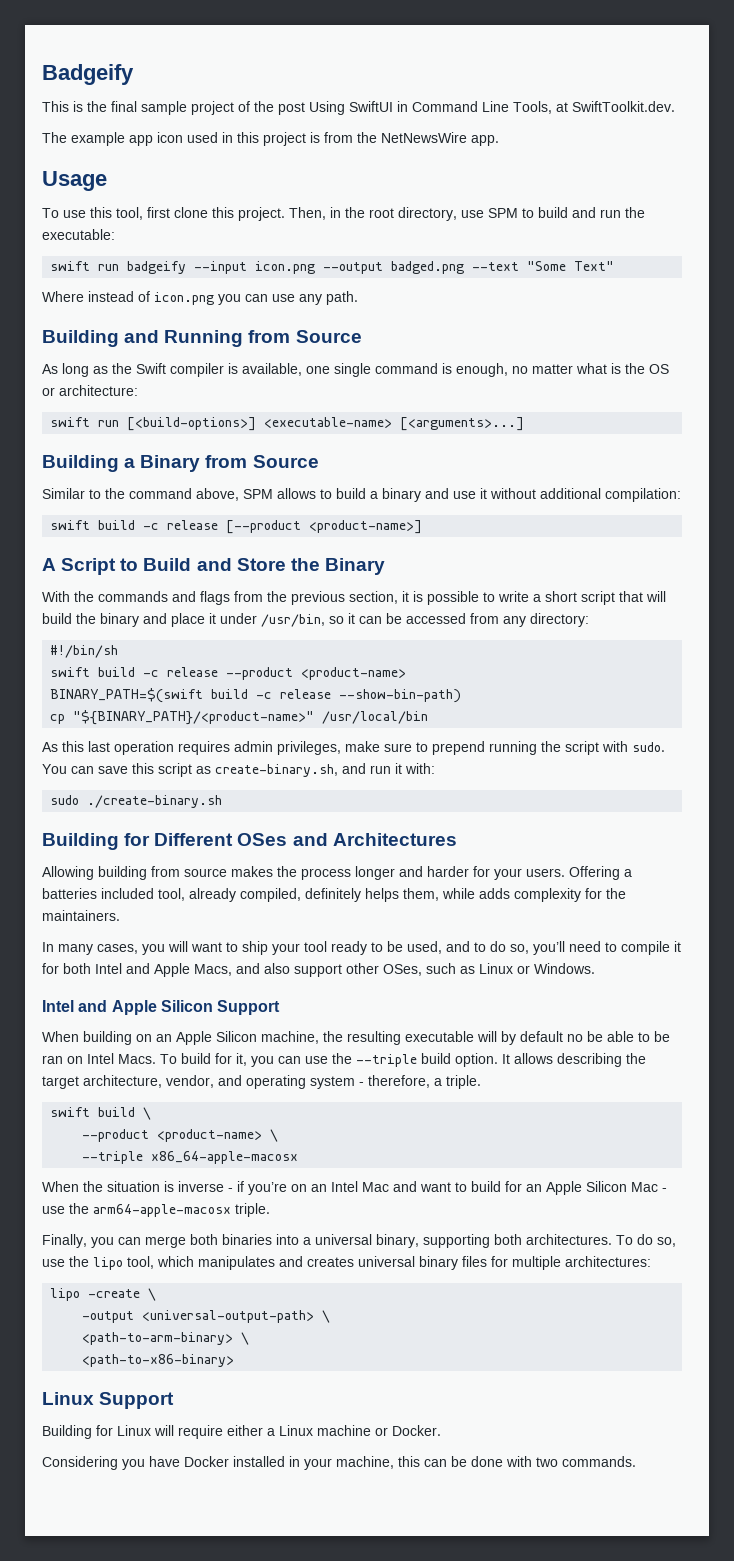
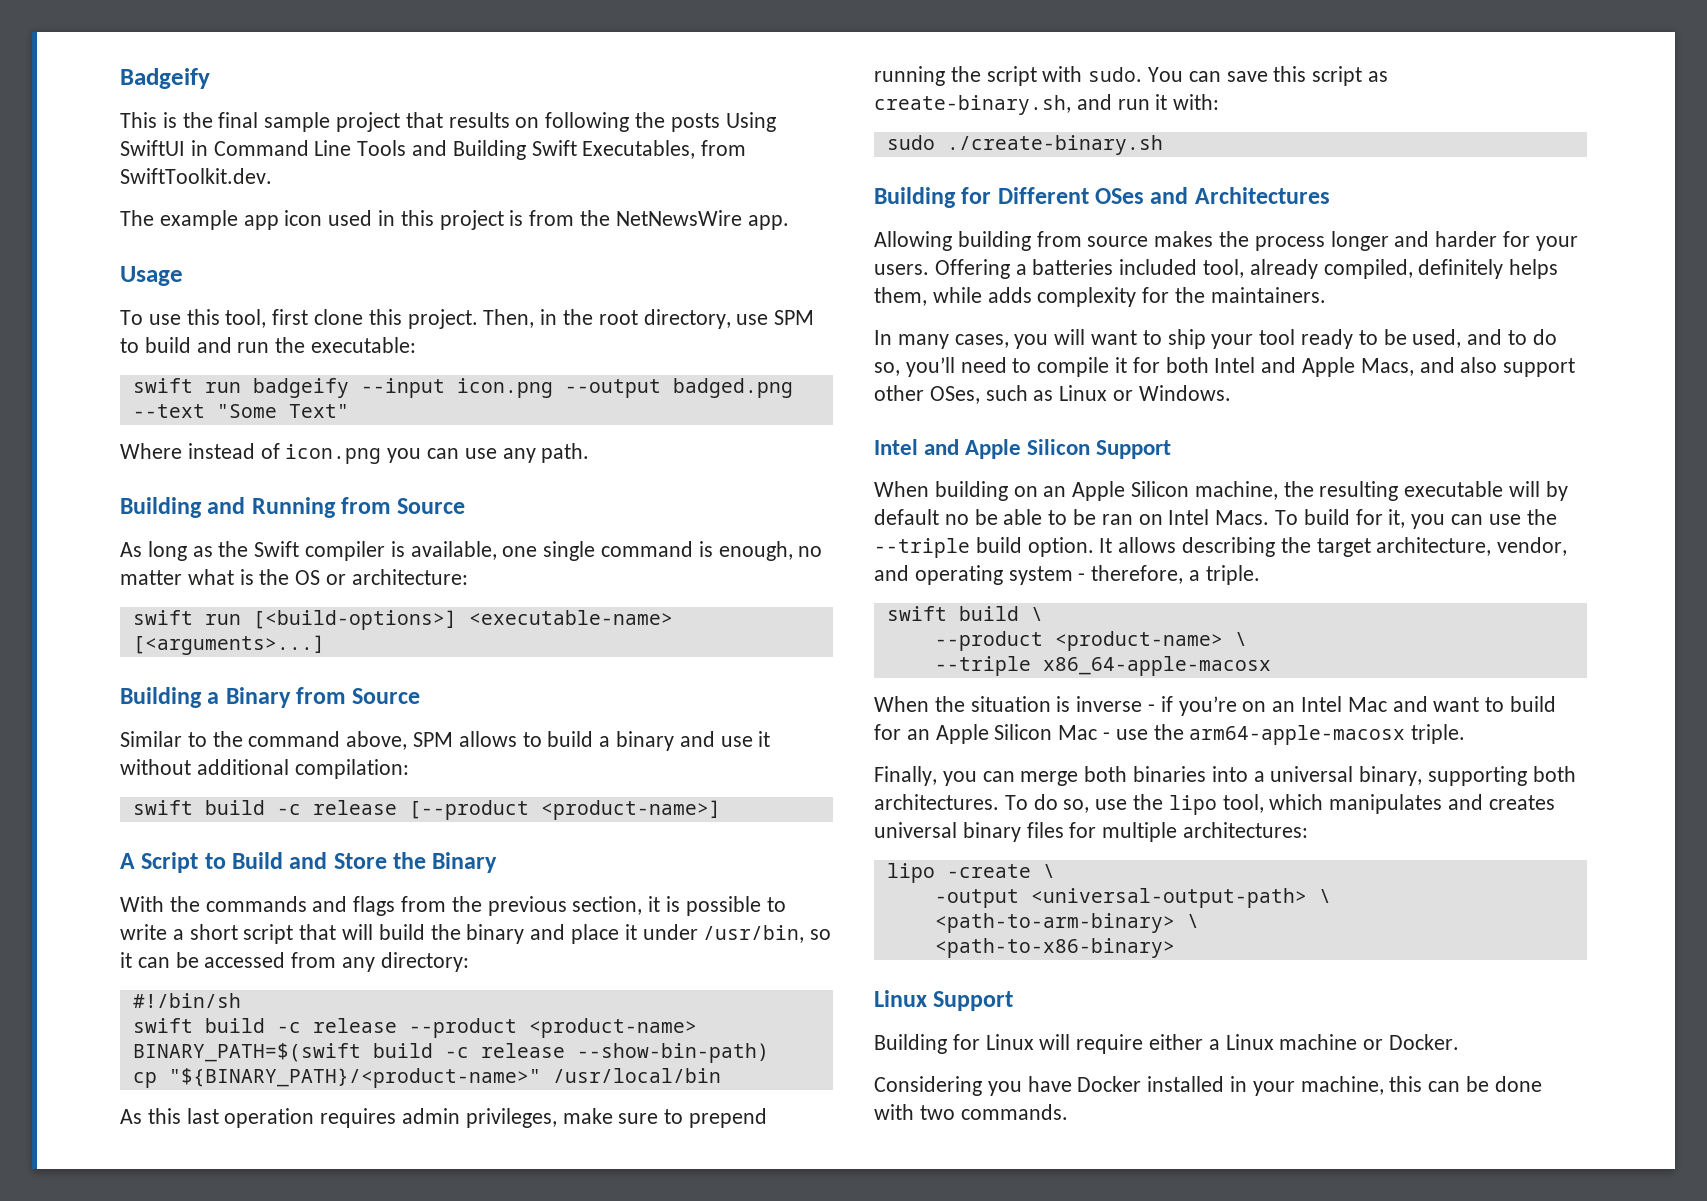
[238,101,305,115] of the post -> [405,112,720,132] that results on following the posts
[513,101,568,114] Tools, at -> [357,140,747,160] Tools and Building Swift Executables, from

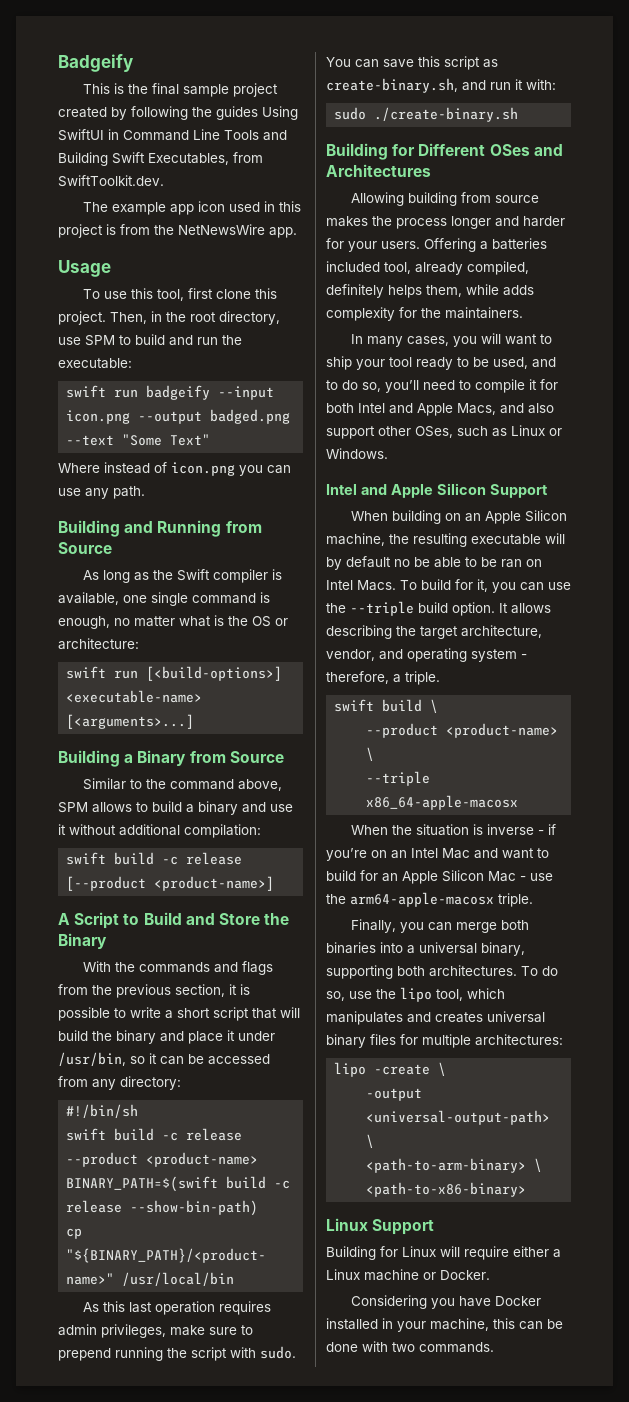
[405,112,540,128] that results on -> [58,107,127,120] created by
[670,113,720,132] posts -> [216,106,258,120] guides

